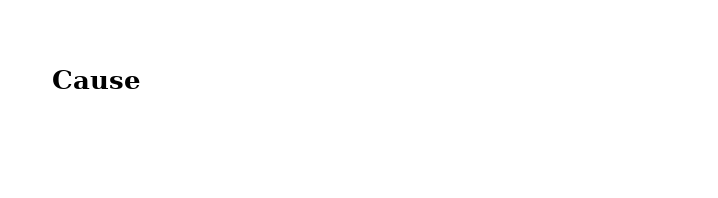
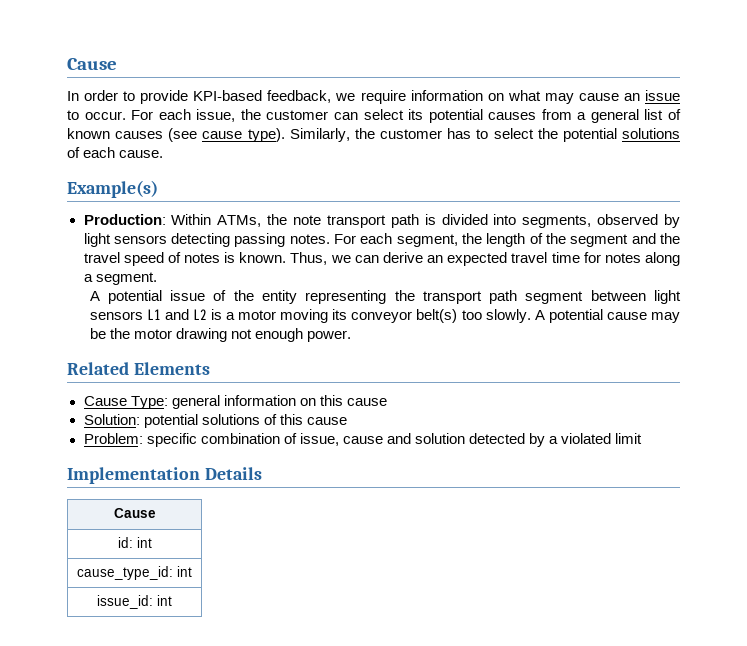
[52,70,141,89] Cause -> [67,58,117,70] [67,90,680,104] [67,109,681,123] [67,128,680,142] [67,147,164,158] [67,180,158,198] [83,214,680,228] [83,233,680,247] [83,252,680,266] [83,272,157,285] [89,290,681,304] [89,309,681,323] [89,328,351,342] [67,362,210,375] [83,395,387,409] [83,414,347,428] [83,433,643,447] [67,467,262,484] [113,508,156,518] [117,537,152,548] [77,566,192,580] [97,595,172,609] Cause // In order to provide KPI-based feedback, we require information on what may cause an issue to occur. For each issue, the customer can select its potential causes from a general list of known causes (see cause type). Similarly, the customer has to select the potential solutions of each cause. // Example(s) // Production: Within ATMs, the note transport path is divided into segments, observed by light sensors detecting passing notes. For each segment, the length of the segment and the travel speed of notes is known. Thus, we can derive an expected travel time for notes along a segment. // A potential issue of the entity representing the transport path segment between light sensors L1 and L2 is a motor moving its conveyor belt(s) too slowly. A potential cause may be the motor drawing not enough power. // Related Elements // Cause Type: general information on this cause // Solution: potential solutions of this cause // Problem: specific combination of issue, cause and solution detected by a violated limit // Implementation Details // Cause // id: int // cause_type_id: int // issue_id: int

